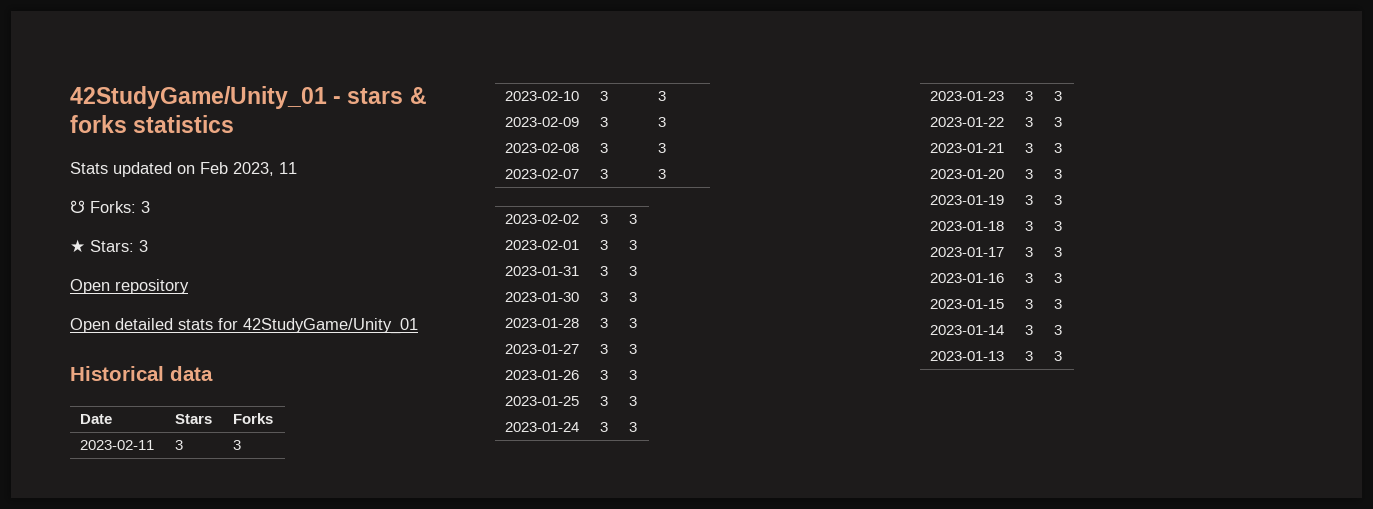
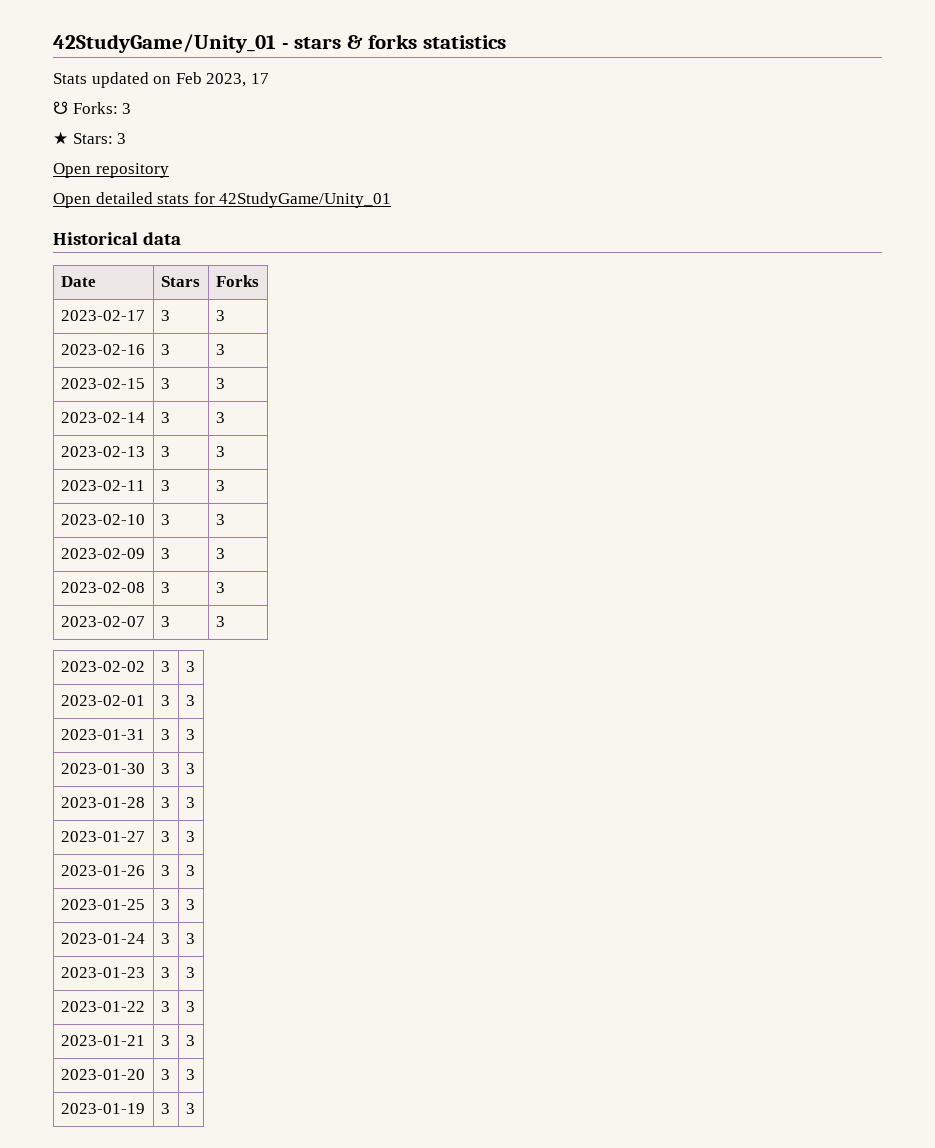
[279,162,297,174] 11 -> [250,73,269,84] 17
(274, 418) none -> [60,310,145,321] [160,310,170,321] [215,310,225,321] [60,344,145,355] [160,344,170,355] [215,344,225,355] [60,378,145,389] [160,378,170,389] [215,378,225,389] [60,412,145,423] [160,412,170,423] [215,412,225,423] [60,446,145,457] [160,446,170,457] [215,446,225,457] // 2023-02-17 | 3 | 3 // 2023-02-16 | 3 | 3 // 2023-02-15 | 3 | 3 // 2023-02-14 | 3 | 3 // 2023-02-13 | 3 | 3
[930,221,1005,231] [1025,221,1034,231] [1054,221,1063,231] [930,247,1005,257] [1025,247,1034,257] [1054,247,1063,257] [930,273,1005,283] [1025,273,1034,283] [1054,273,1063,283] [930,299,1005,309] [1025,299,1034,309] [1054,299,1063,309] [930,325,1005,335] [1025,325,1034,335] [1054,325,1063,335] [930,351,1005,361] [1025,351,1034,361] [1054,351,1063,361] // 2023-01-18 | 3 | 3 // 2023-01-17 | 3 | 3 // 2023-01-16 | 3 | 3 // 2023-01-15 | 3 | 3 // 2023-01-14 | 3 | 3 // 2023-01-13 | 3 | 3 -> (195, 1108) none

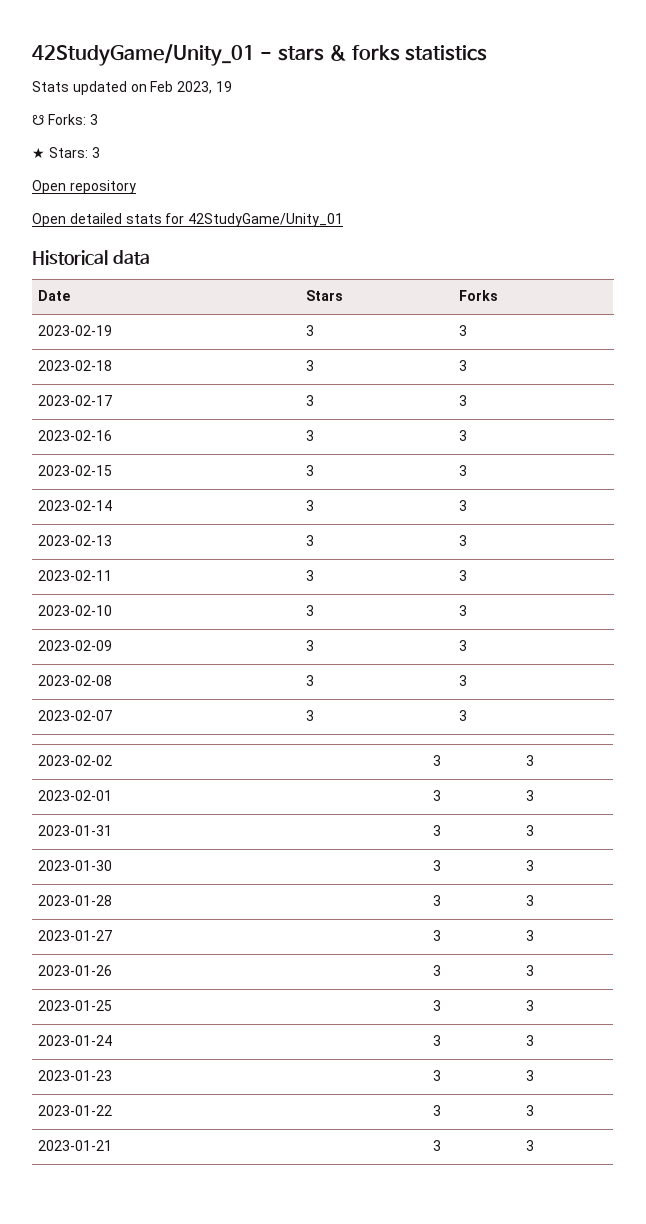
[250,73,269,84] 17 -> [215,81,232,92] 19
(259, 281) none -> [37,325,112,336] [305,325,314,336] [458,325,467,336] [37,360,112,371] [305,360,314,371] [458,360,467,371] // 2023-02-19 | 3 | 3 // 2023-02-18 | 3 | 3
[60,1069,145,1080] [160,1069,170,1080] [185,1069,195,1080] [60,1103,145,1114] [160,1103,170,1114] [185,1103,195,1114] // 2023-01-20 | 3 | 3 // 2023-01-19 | 3 | 3 -> (534, 1145) none

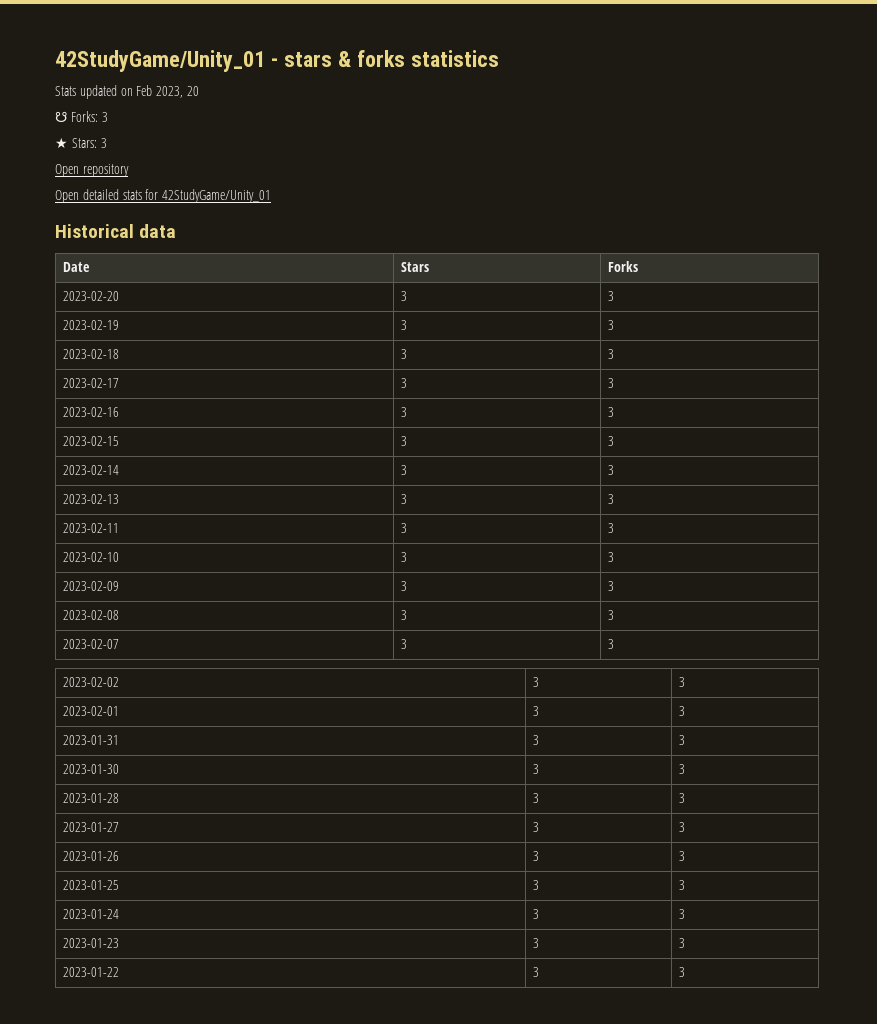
[215,81,232,92] 19 -> [186,86,199,96] 20
(498, 295) none -> [62,291,119,301] [400,291,407,301] [607,291,614,301] // 2023-02-20 | 3 | 3
[37,1140,112,1151] [432,1140,441,1151] [525,1140,534,1151] // 2023-01-21 | 3 | 3 -> (685, 972) none

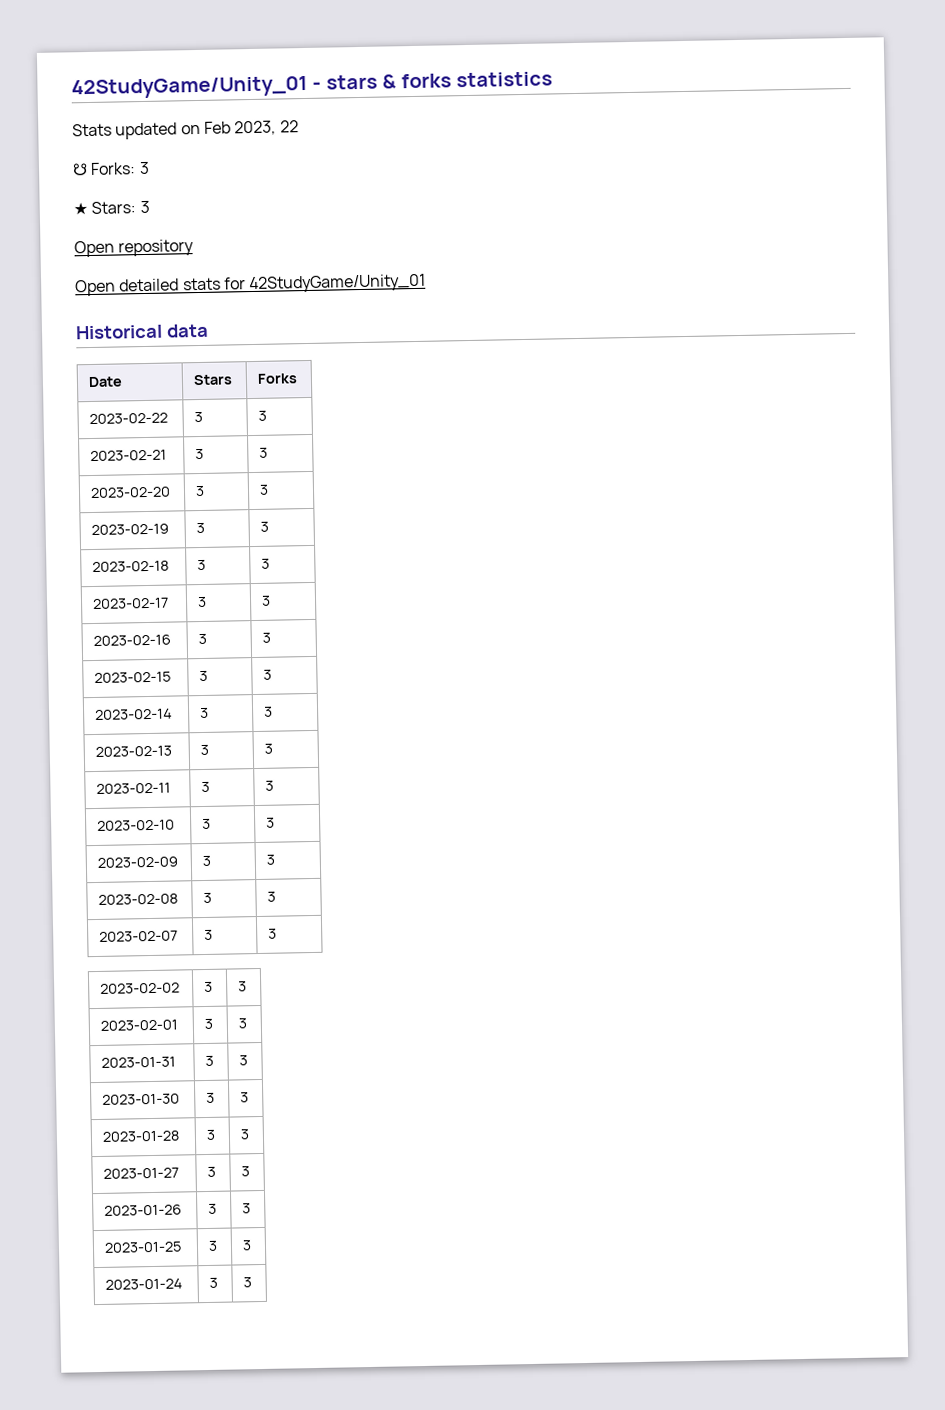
[186,86,199,96] 20 -> [279,120,299,133] 22
(638, 266) none -> [89,412,169,425] [194,411,204,423] [258,410,268,421] [90,449,168,462] [195,448,205,460] [259,447,269,458] // 2023-02-22 | 3 | 3 // 2023-02-21 | 3 | 3
[62,938,119,948] [532,938,539,948] [678,938,685,948] [62,967,119,977] [532,967,539,977] [678,967,685,977] // 2023-01-23 | 3 | 3 // 2023-01-22 | 3 | 3 -> (253, 1282) none

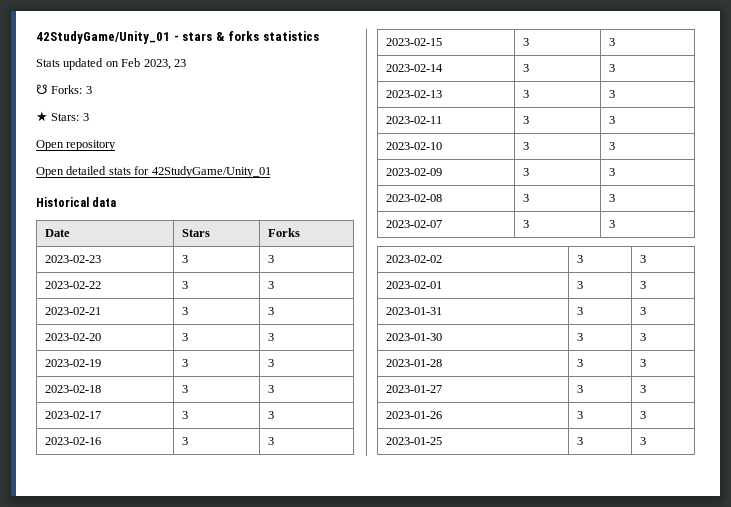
[279,120,299,133] 22 -> [173,59,186,67] 23
(299, 378) none -> [44,255,101,263] [181,255,188,263] [267,255,274,263] // 2023-02-23 | 3 | 3
[105,1278,184,1290] [209,1277,219,1288] [243,1277,253,1288] // 2023-01-24 | 3 | 3 -> (646, 441) none

